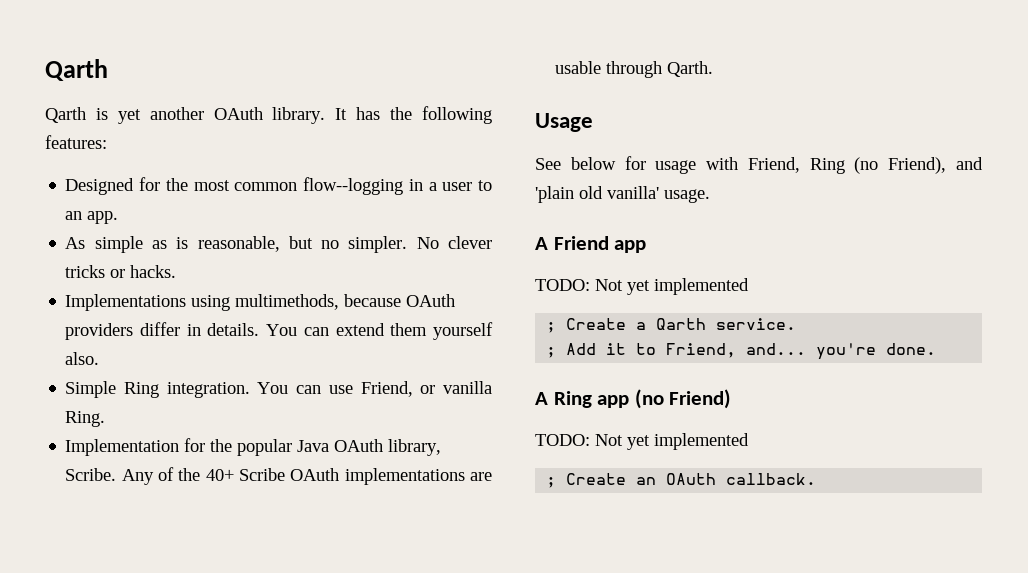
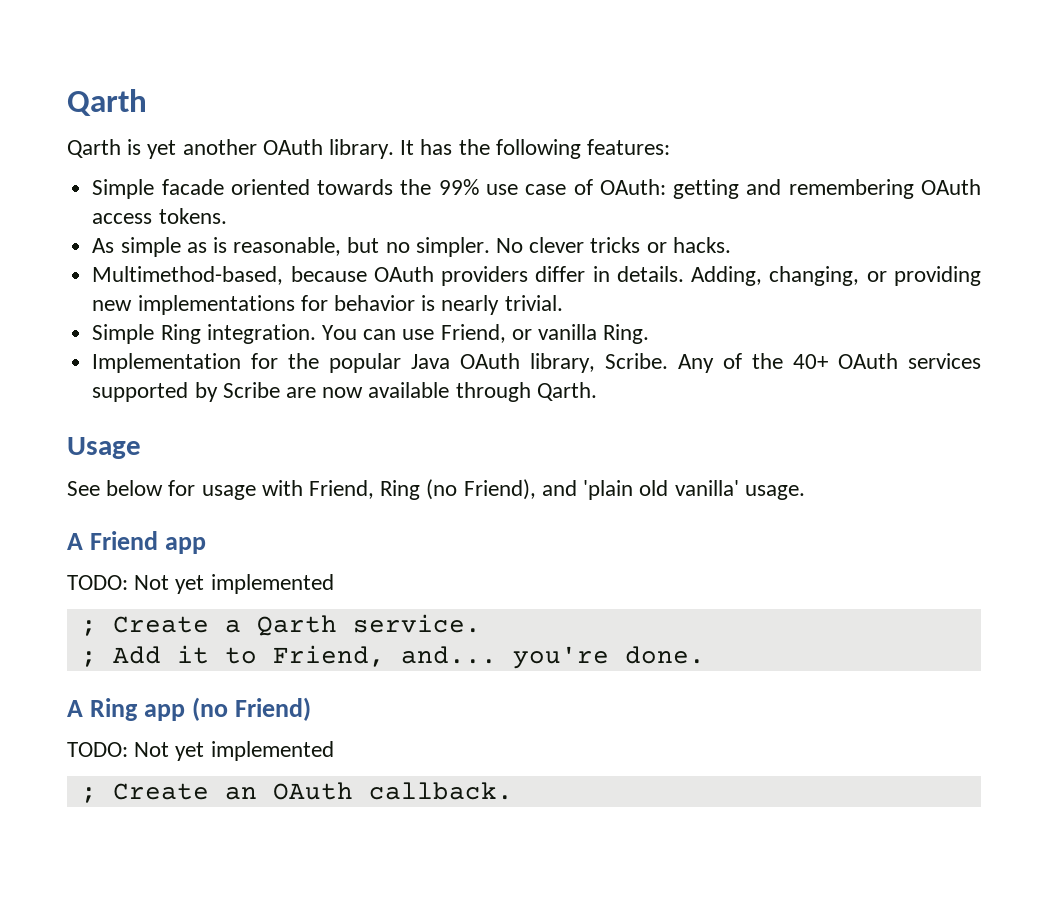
[65,177,492,195] [65,211,119,224] Designed for the most common flow--logging in a user to an app. -> [92,179,981,199] [92,208,227,224] Simple facade oriented towards the 99% use case of OAuth: getting and remembering OAuth access tokens.
[65,294,340,311] Implementations using multimethods, -> [92,266,284,285] Multimethod-based,
[266,322,494,340] [65,352,100,365] You can extend them yourself also. -> [691,266,981,286] [92,295,563,315] Adding, changing, or providing new implementations for behavior is nearly trivial.
[239,468,493,485] [555,61,602,74] Scribe OAuth implementations are usable -> [838,353,981,369] [92,382,450,402] OAuth services supported by Scribe are now available

